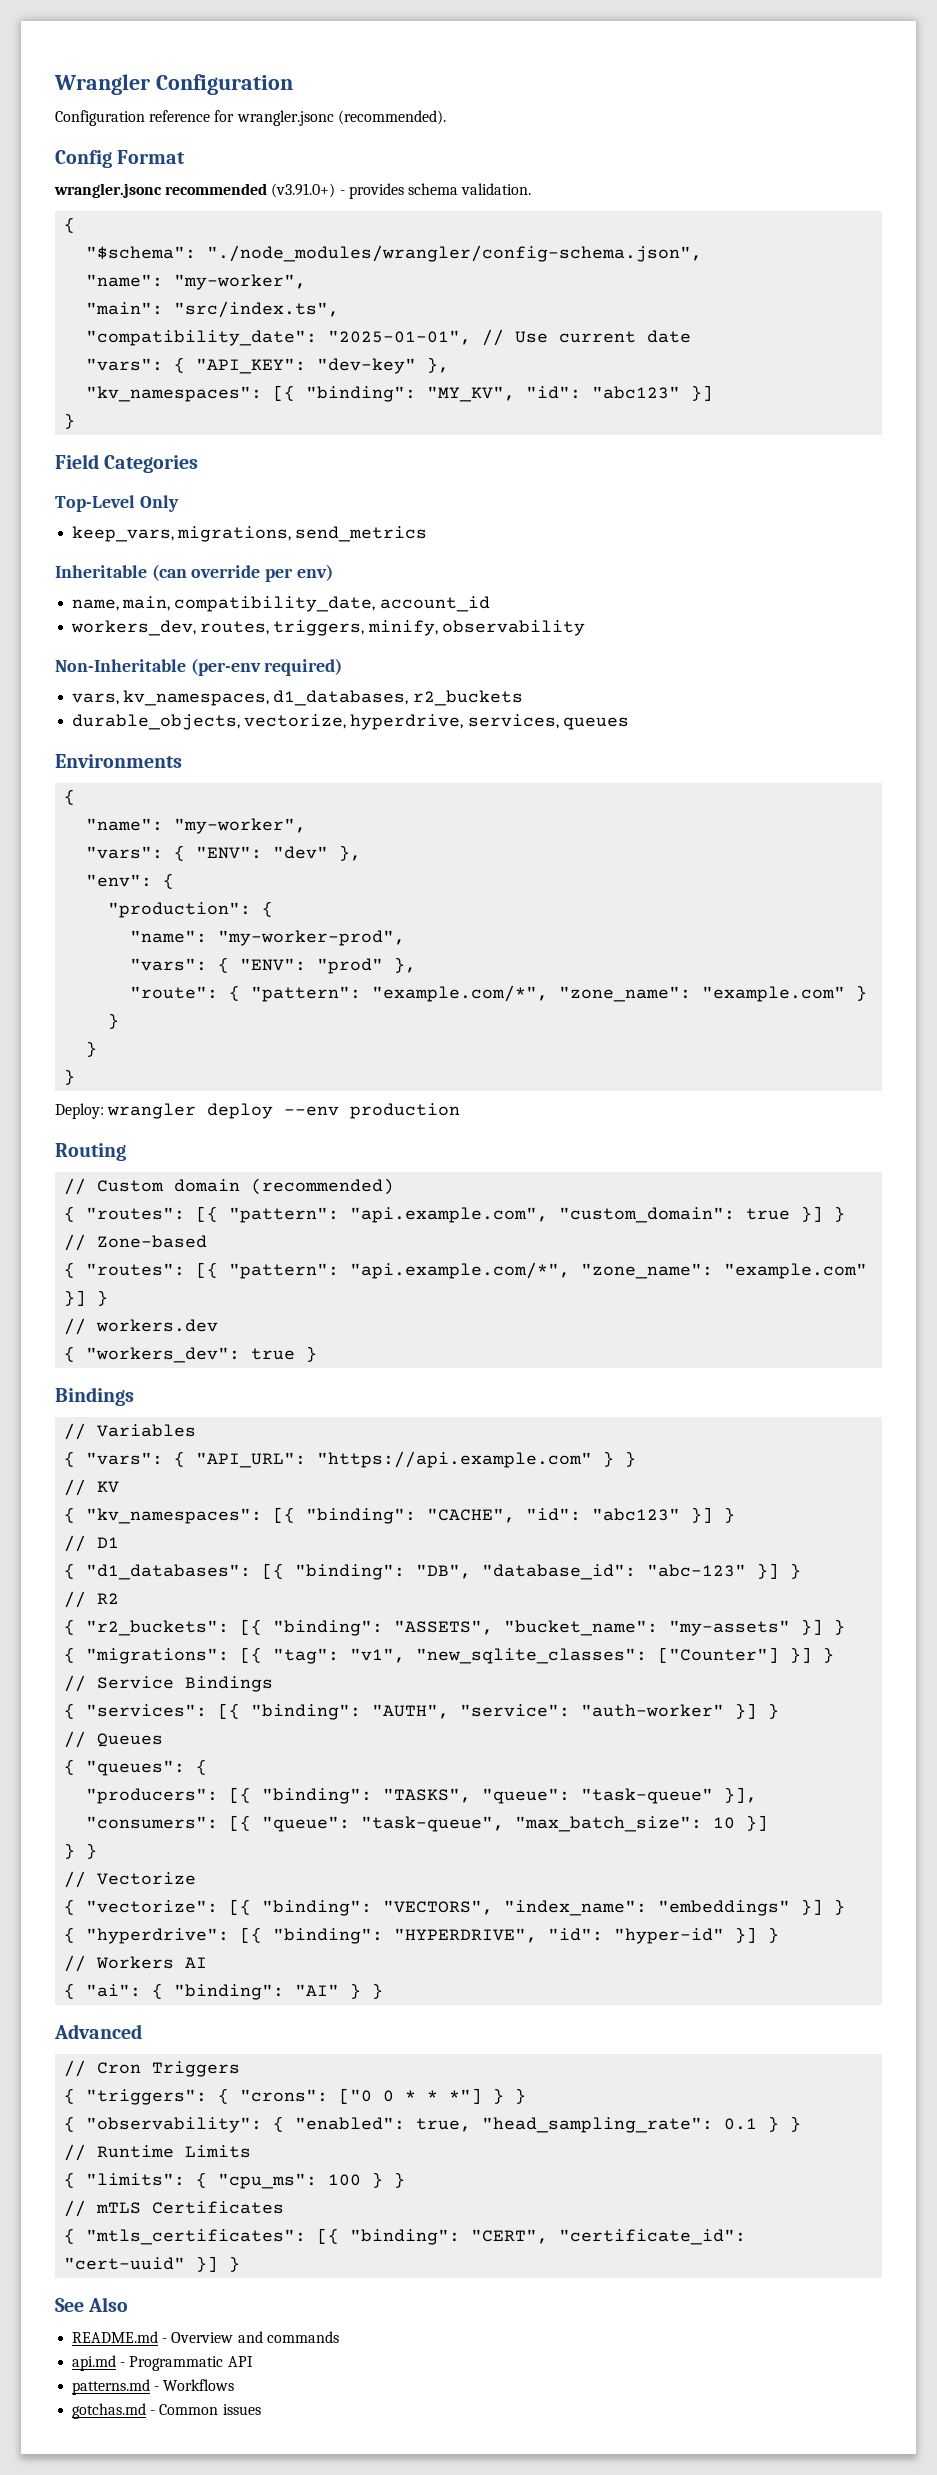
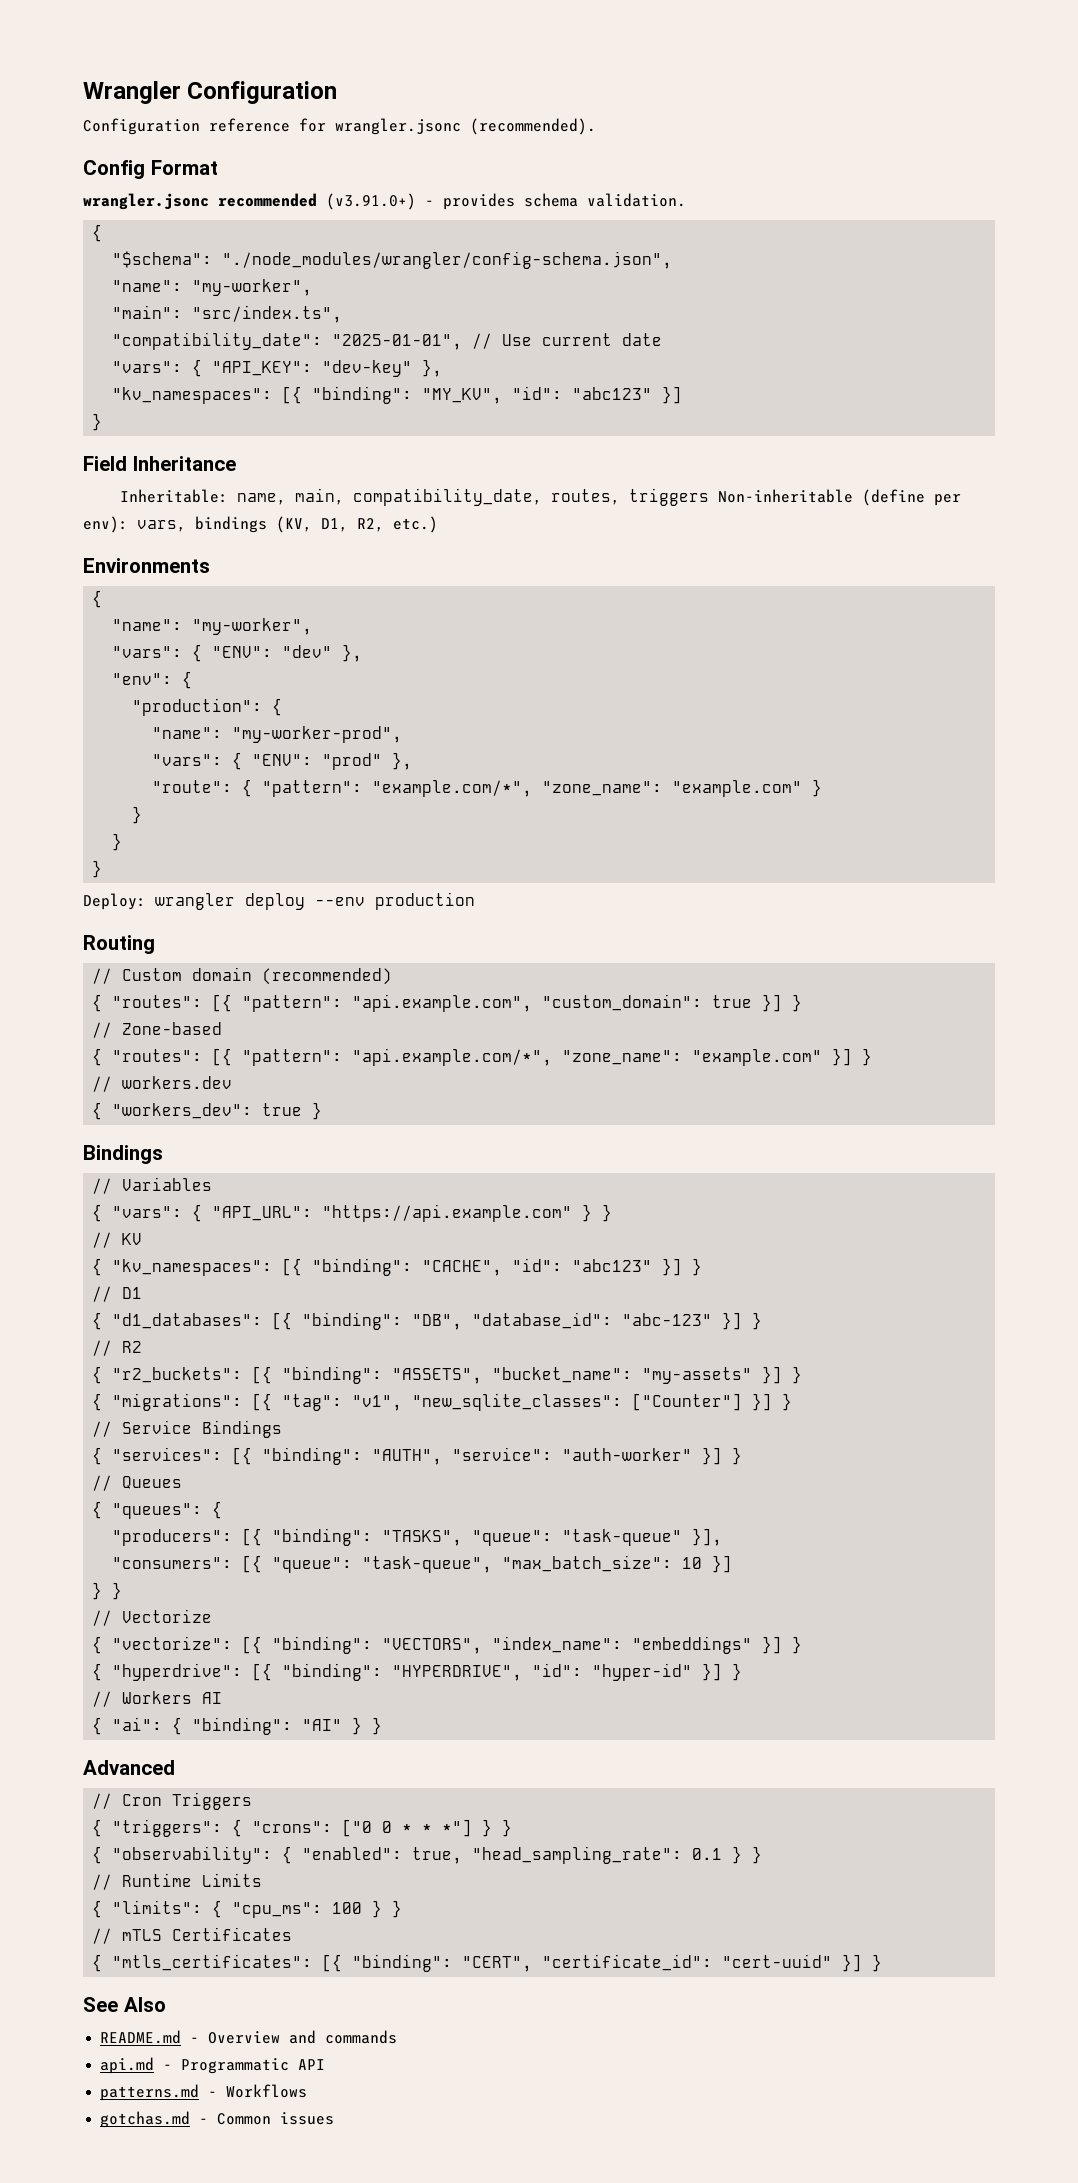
[104,455,199,473] [55,495,179,512] [72,526,428,542] [55,564,333,582] [72,596,490,612] [71,620,585,636] [55,658,343,676] [72,690,523,706] [72,714,629,730] Categories // Top-Level Only // keep_vars, migrations, send_metrics // Inheritable (can override per env) // name, main, compatibility_date, account_id // workers_dev, routes, triggers, minify, observability // Non-Inheritable (per-env required) // vars, kv_namespaces, d1_databases, r2_buckets // durable_objects, vectorize, hyperdrive, services, queues -> [132,456,236,471] [119,488,961,506] [83,516,438,533] Inheritance // Inheritable: name, main, compatibility_date, routes, triggers Non-inheritable (define per env): vars, bindings (KV, D1, R2, etc.)

